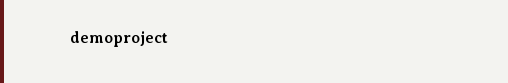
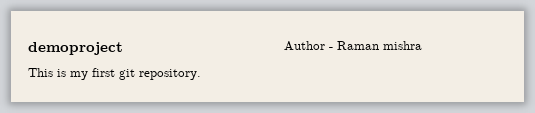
(168, 39) none -> [28,68,201,80] [284,41,422,51] // This is my first git repository. // Author - Raman mishra

